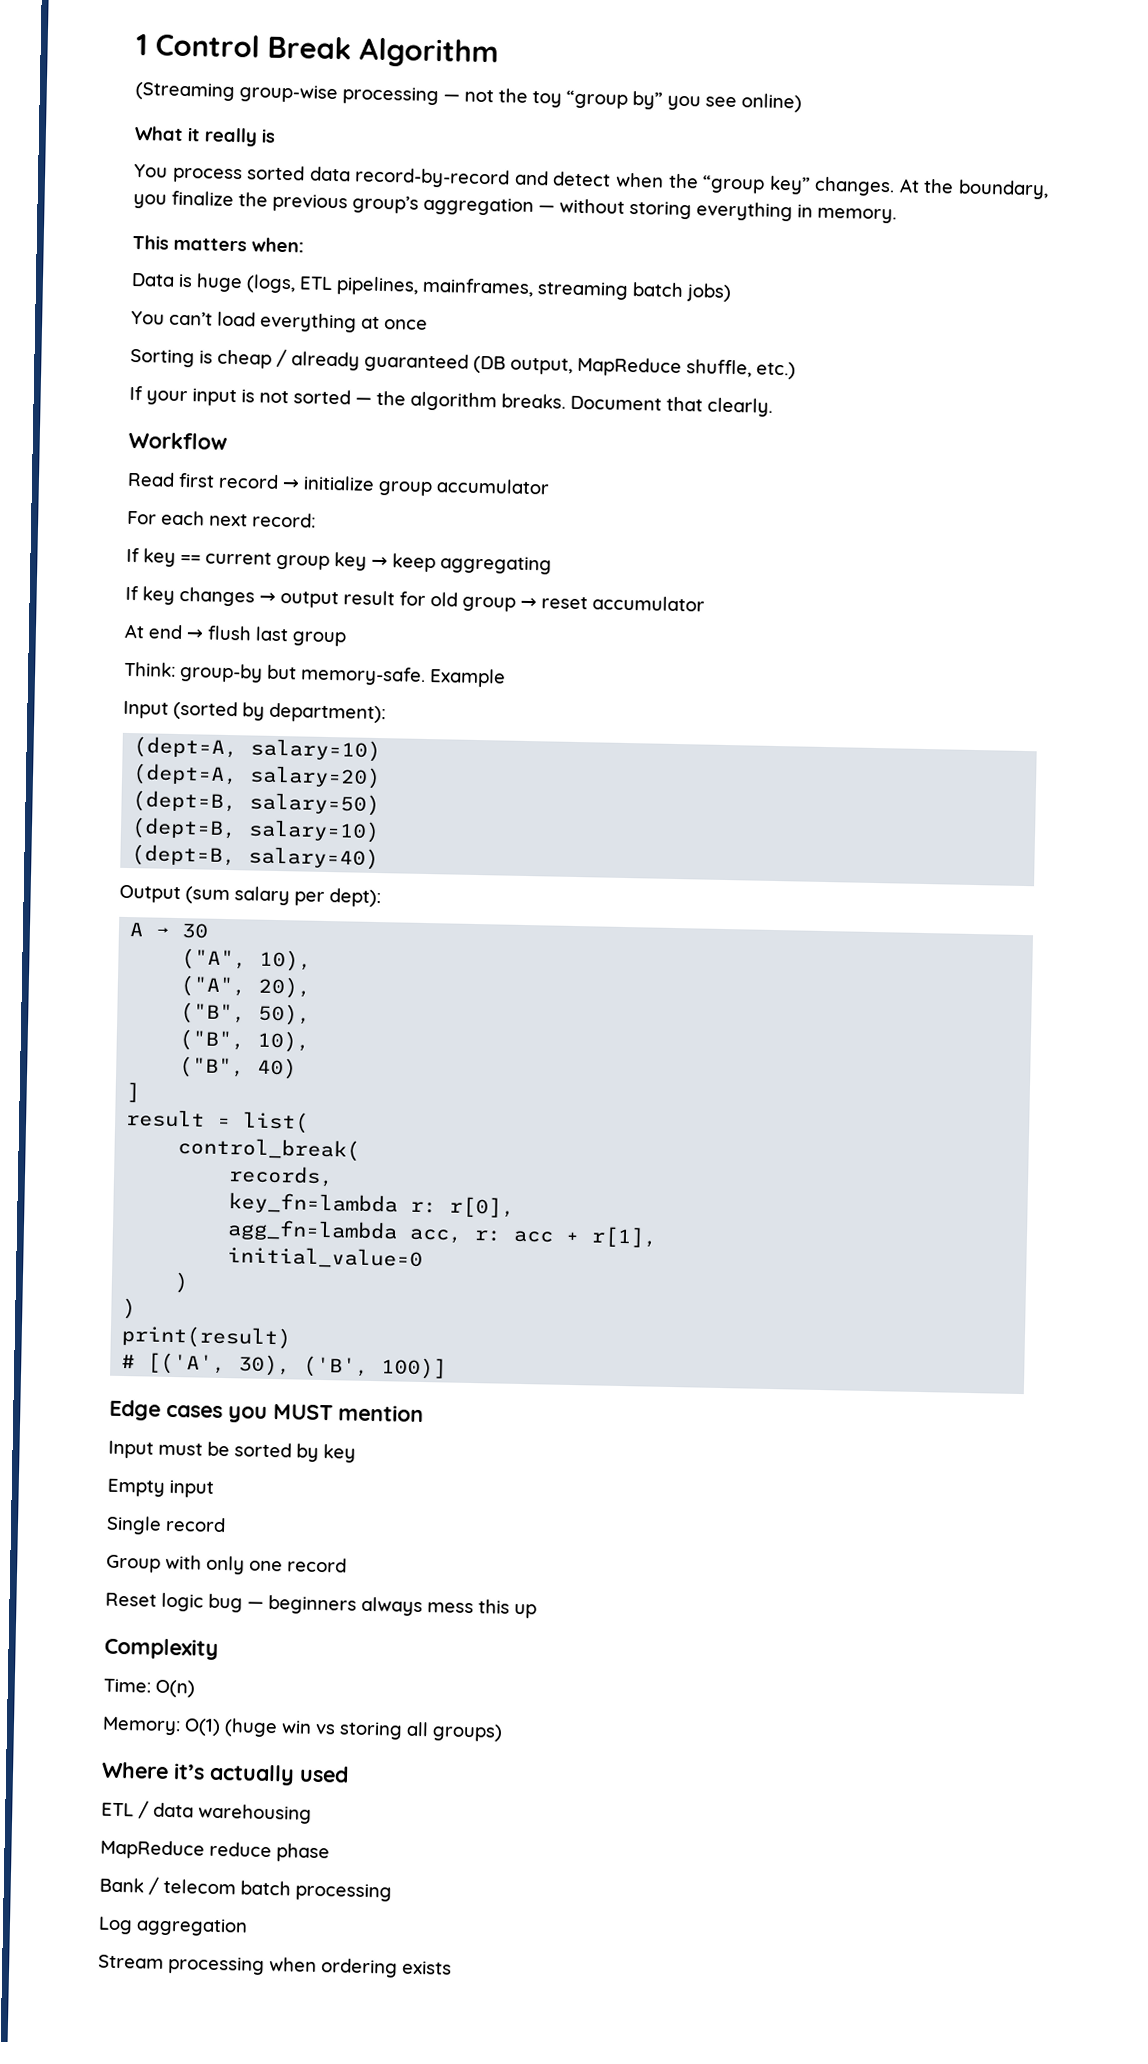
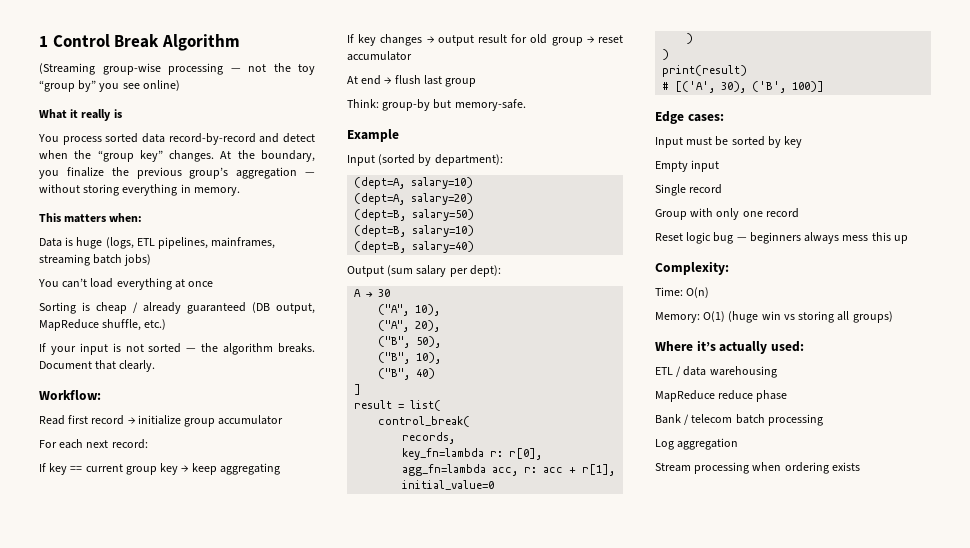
[128,431,228,450] Workflow -> [39,390,101,400] Workflow:
(426, 675) none -> (526, 105) //
[166,1404,424,1423] cases you MUST mention -> [687,114,724,122] cases:
[104,1637,219,1660] Complexity -> [655,261,729,275] Complexity:
[299,1765,349,1783] used -> [770,341,804,352] used:

